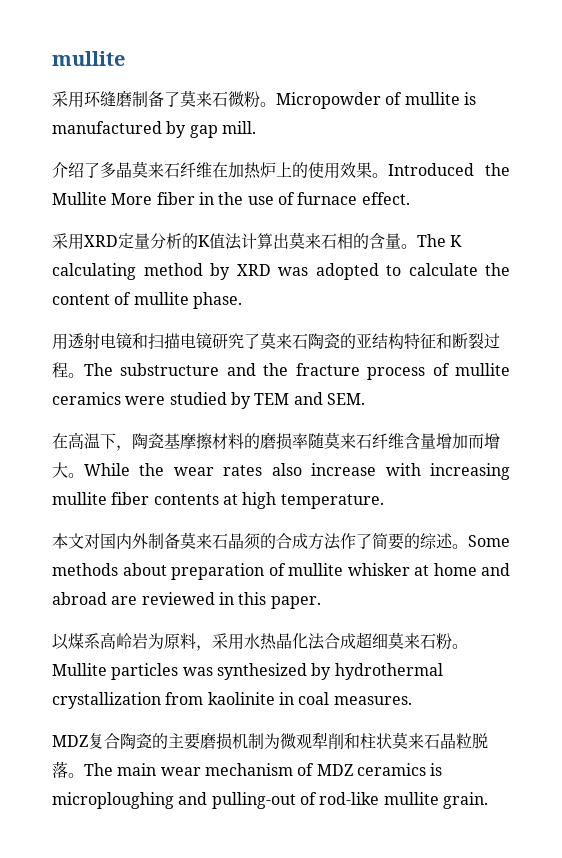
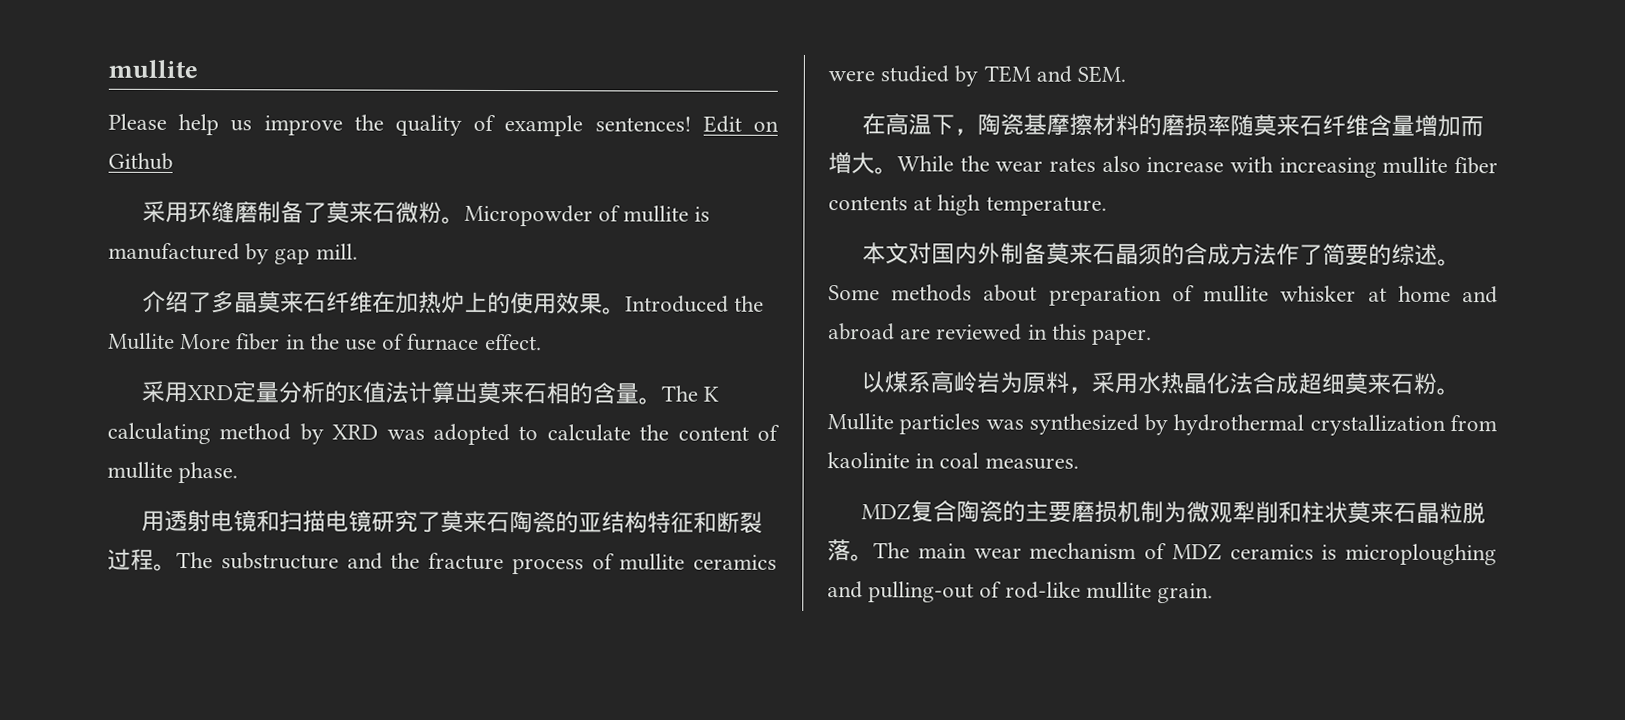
[52,51,125,66] mullite -> [108,59,198,79] [108,113,779,137] [108,152,173,170] mullite // Please help us improve the quality of example sentences! Edit on Github

